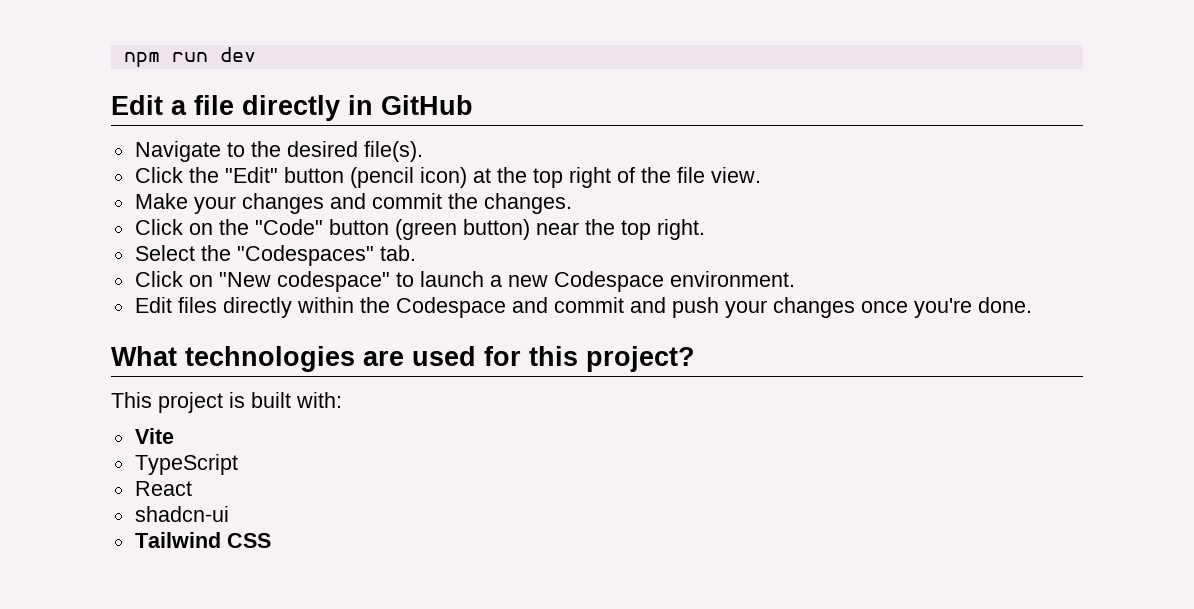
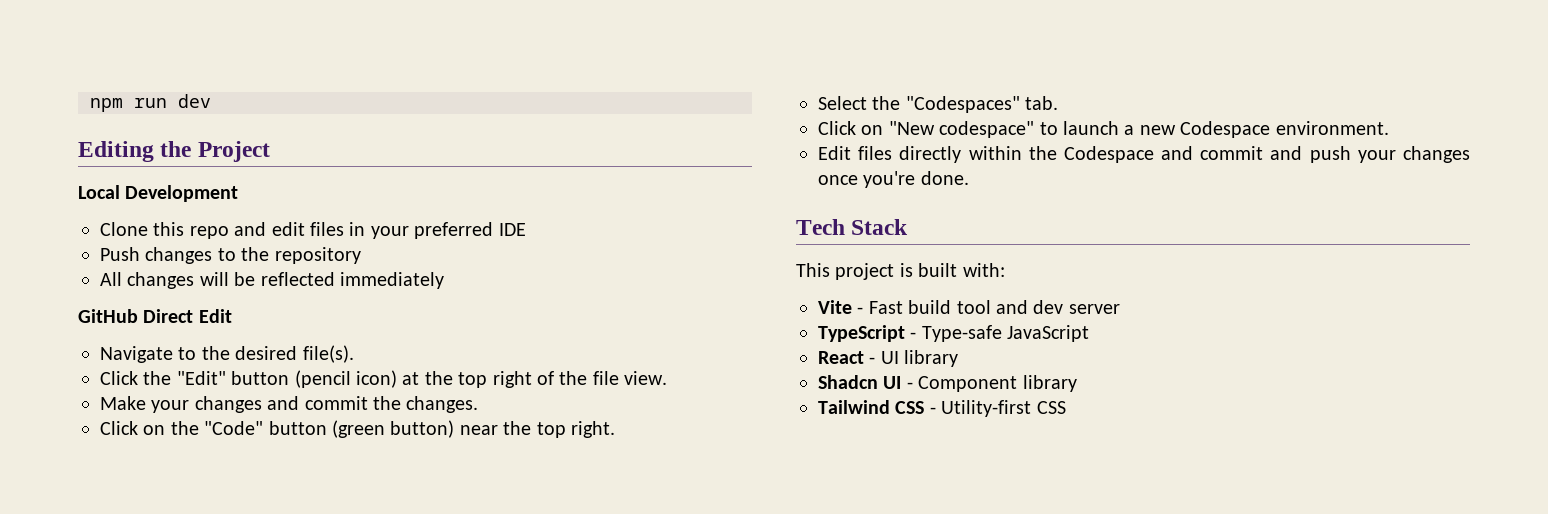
[111,95,473,121] Edit a file directly in GitHub -> [78,141,270,162] [78,185,239,202] [100,222,526,239] [100,247,361,264] [100,272,444,289] [78,309,232,323] Editing the Project // Local Development // Clone this repo and edit files in your preferred IDE // Push changes to the repository // All changes will be reflected immediately // GitHub Direct Edit
[111,346,695,372] What technologies are used for this project? -> [796,219,909,235] Tech Stack
[134,454,238,475] [134,481,192,496] [134,506,229,522] // TypeScript // React // shadcn-ui -> [857,300,1120,314] [818,325,1090,342] [818,350,959,367] [818,375,1077,392] - Fast build tool and dev server // TypeScript - Type-safe JavaScript // React - UI library // Shadcn UI - Component library
(271, 540) none -> [929,400,1066,417] - Utility-first CSS

